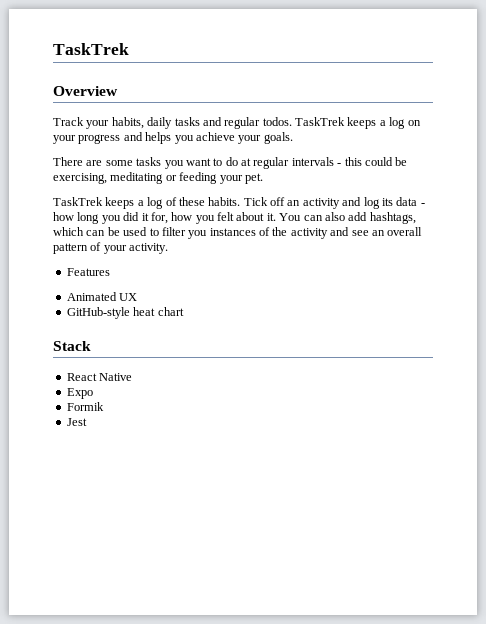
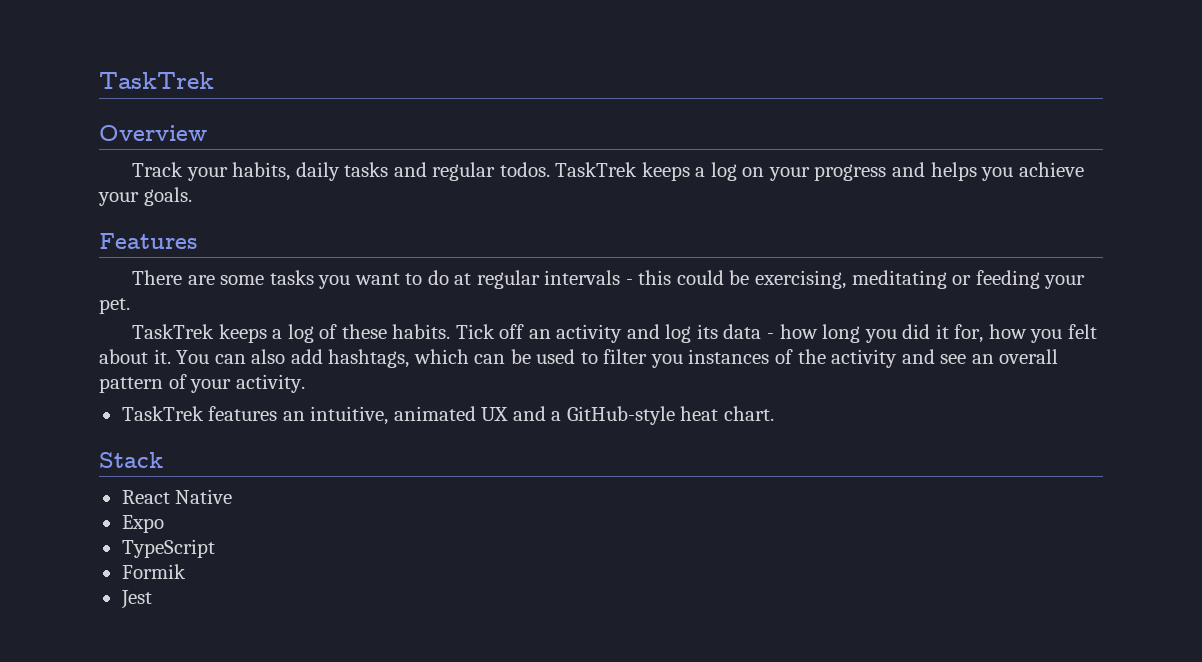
(293, 138) none -> [99,233,197,249] // Features
[66,268,110,276] [66,292,117,301] Features // Animated -> [121,406,476,425] TaskTrek features an intuitive, animated
(138, 297) // -> [512,406,562,421] and a
[157,307,184,316] chart -> [723,406,774,421] chart.
(93, 393) none -> [121,539,215,558] // TypeScript

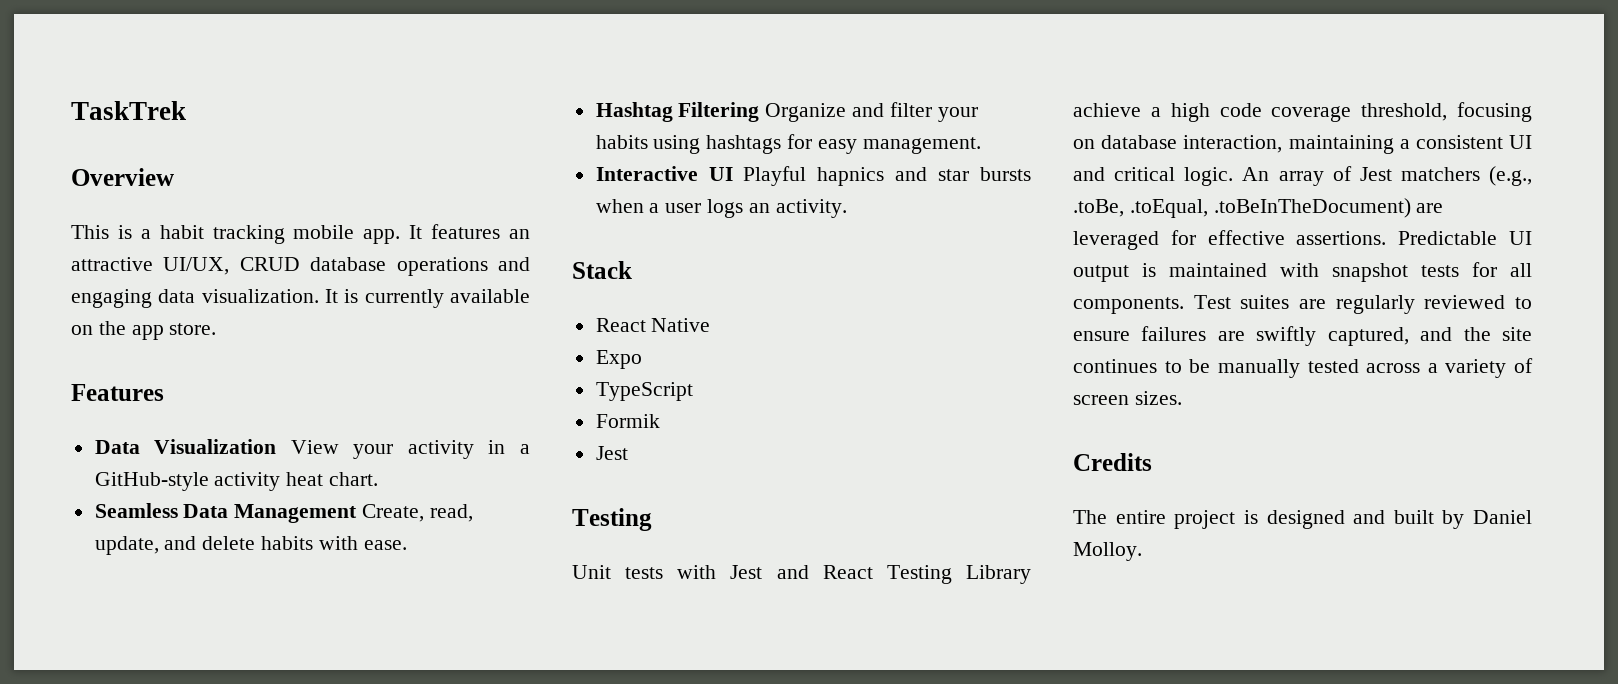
[131,162,1084,181] [98,187,192,206] [99,233,197,249] [131,270,1086,289] [99,298,130,314] [131,324,1097,343] [99,349,1059,368] [99,374,305,393] [121,406,546,425] Track your habits, daily tasks and regular todos. TaskTrek keeps a log on your progress and helps you achieve your goals. // Features // There are some tasks you want to do at regular intervals - this could be exercising, meditating or feeding your pet. // TaskTrek keeps a log of these habits. Tick off an activity and log its data - how long you did it for, how you felt about it. You can also add hashtags, which can be used to filter you instances of the activity and see an overall pattern of your activity. // TaskTrek features an intuitive, animated UX and -> [71,224,531,244] [71,257,530,276] [71,289,530,308] [71,321,217,340] [71,384,164,401] [94,439,506,459] This is a habit tracking mobile app. It features an attractive UI/UX, CRUD database operations and engaging data visualization. It is currently available on the app store. // Features // Data Visualization View your activity in
(675, 415) none -> [214,472,281,491] activity
(774, 413) none -> [94,503,473,523] [94,536,407,555] [595,102,978,122] [595,134,981,154] [595,166,1031,186] [595,199,847,218] // Seamless Data Management Create, read, update, and delete habits with ease. // Hashtag Filtering Organize and filter your habits using hashtags for easy management. // Interactive UI Playful hapnics and star bursts when a user logs an activity.
(152, 599) none -> [572,508,652,531] [572,565,1031,584] [1073,102,1532,122] [1073,135,1532,154] [1073,166,1532,186] [1073,198,1444,218] [1073,230,1532,250] [1073,262,1532,282] [1073,295,1532,314] [1073,326,1532,346] [1073,358,1533,378] [1073,391,1182,405] [1073,453,1152,471] [1073,510,1532,529] [1073,542,1142,561] // Testing // Unit tests with Jest and React Testing Library achieve a high code coverage threshold, focusing on database interaction, maintaining a consistent UI and critical logic. An array of Jest matchers (e.g., .toBe, .toEqual, .toBeInTheDocument) are leveraged for effective assertions. Predictable UI output is maintained with snapshot tests for all components. Test suites are regularly reviewed to ensure failures are swiftly captured, and the site continues to be manually tested across a variety of screen sizes. // Credits // The entire project is designed and built by Daniel Molloy.

